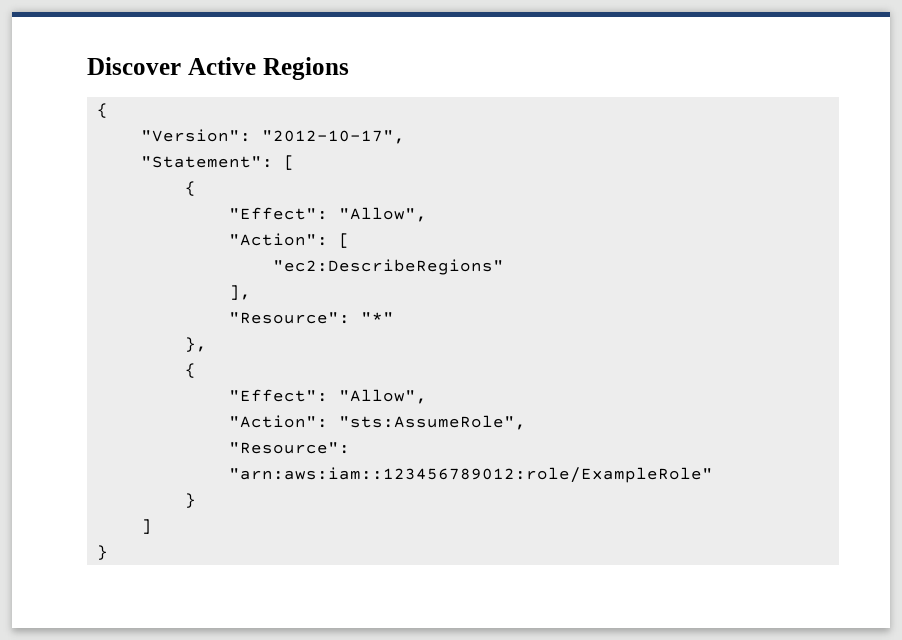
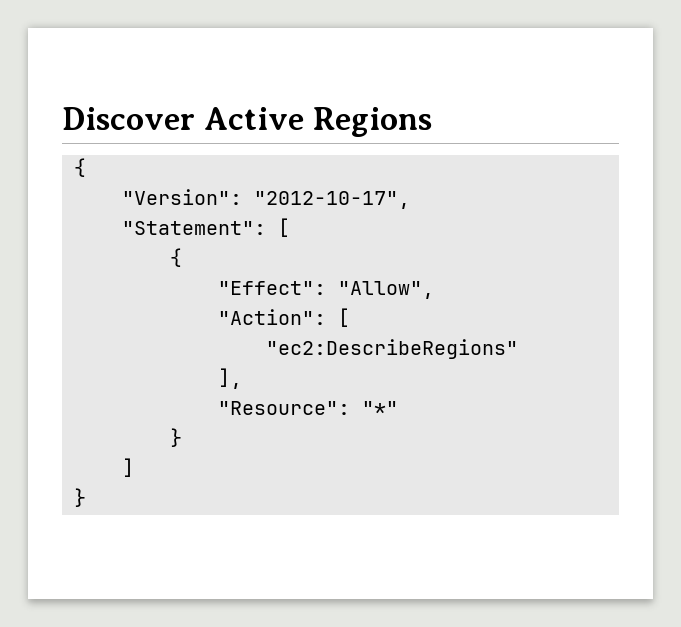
[184,337,207,352] [184,363,196,378] [228,389,427,404] [228,415,526,430] [228,442,350,454] [228,467,713,483] // }, // { // "Effect": "Allow", // "Action": "sts:AssumeRole", // "Resource": "arn:aws:iam::123456789012:role/ExampleRole" -> (399, 408) none

